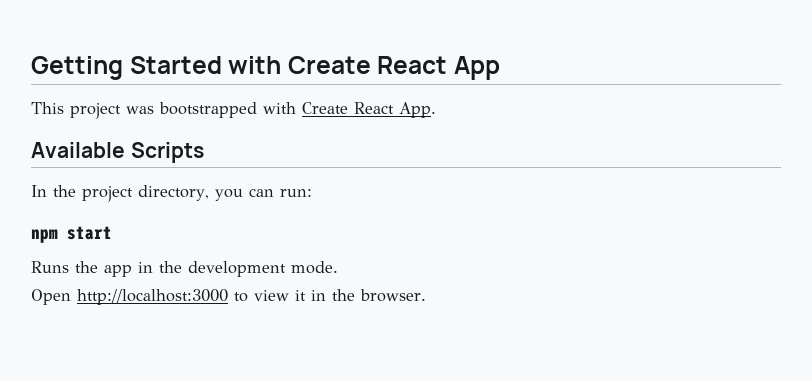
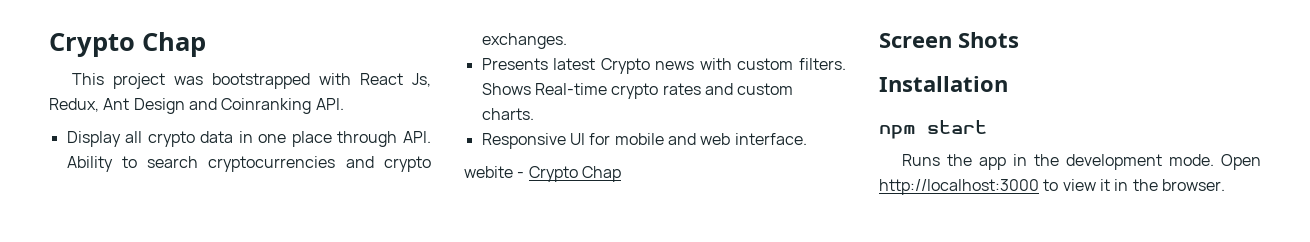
[31,56,501,80] Getting Started with Create React App -> [49,32,206,57] Crypto Chap
[302,102,436,118] [31,142,204,163] [31,185,312,202] Create React App. // Available Scripts // In the project directory, you can run: -> [359,73,431,87] [49,98,344,114] [66,131,432,147] [66,156,431,172] [481,33,567,49] [481,58,846,74] [481,83,794,99] [481,108,534,120] [481,133,807,149] [464,166,621,182] [879,32,1019,48] [879,76,1008,92] React Js, Redux, Ant Design and Coinranking API. // Display all crypto data in one place through API. Ability to search cryptocurrencies and crypto exchanges. // Presents latest Crypto news with custom filters. Shows Real-time crypto rates and custom charts. // Responsive UI for mobile and web interface. // webite - Crypto Chap // Screen Shots // Installation
(338, 267) // -> (1214, 160) none

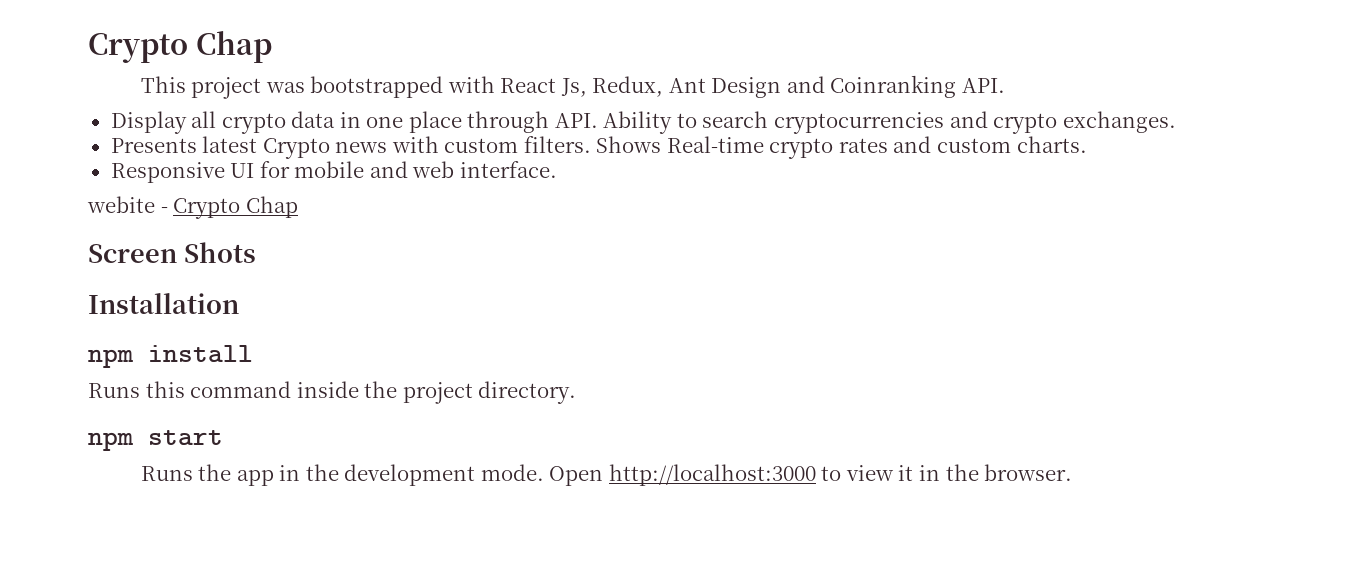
(1008, 84) none -> [88,345,253,368] [88,381,577,404] // npm install // Runs this command inside the project directory.

